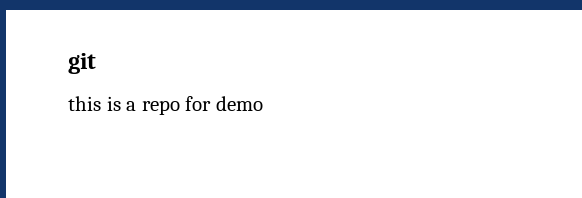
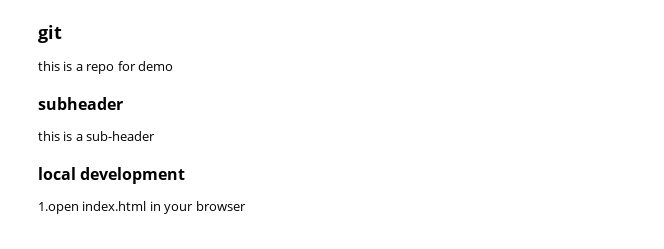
(263, 103) none -> [38,97,123,110] [38,131,156,141] [38,167,186,184] [38,201,246,214] // subheader // this is a sub-header // local development // 1.open index.html in your browser

